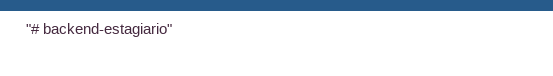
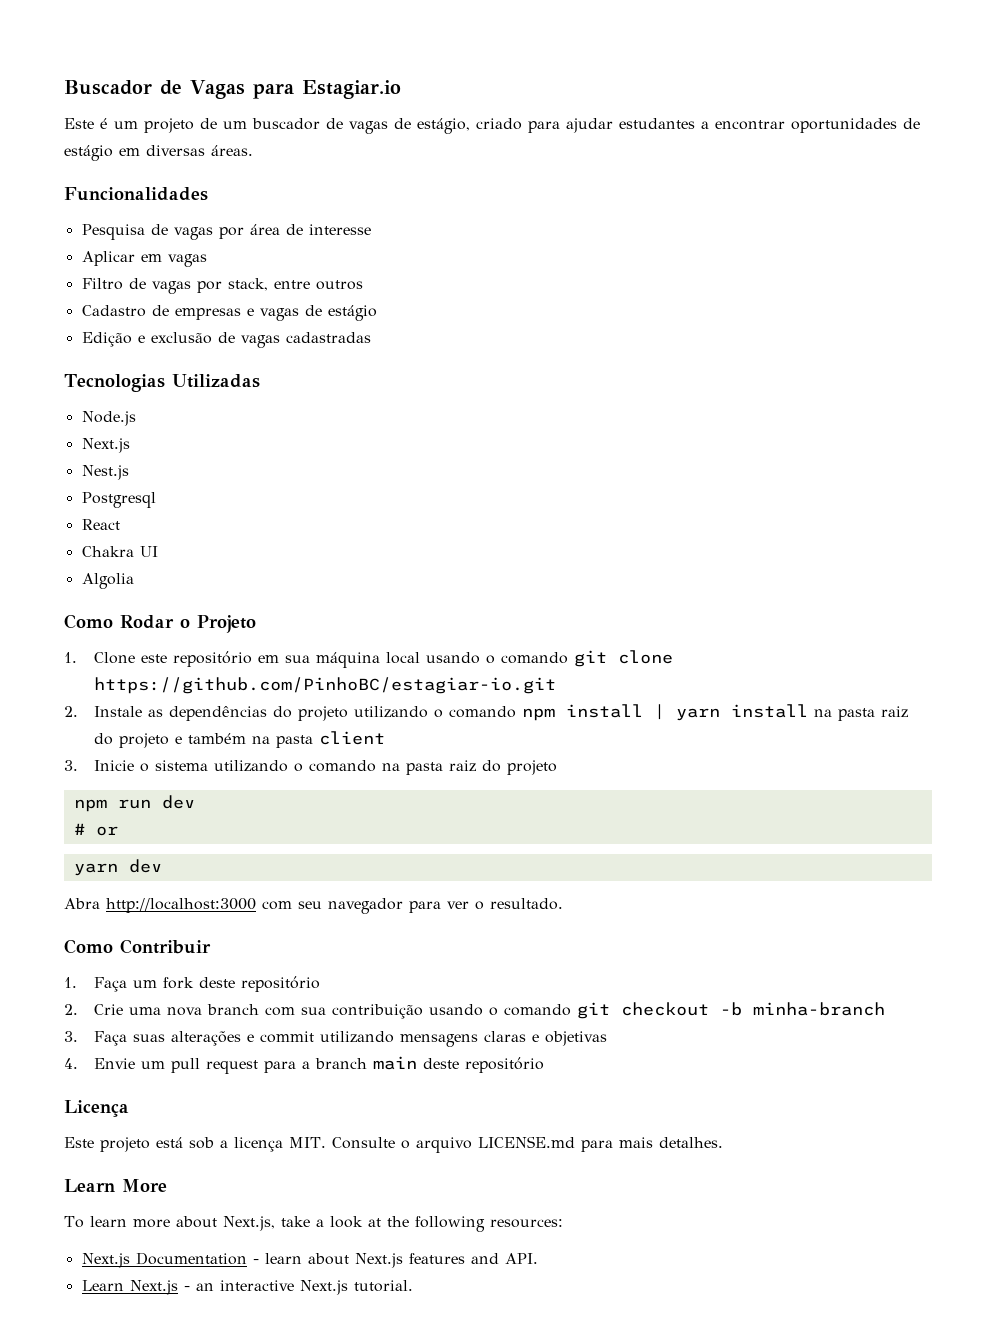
[26,23,173,37] "# backend-estagiario" -> [64,80,401,99] [64,118,920,134] [64,145,253,161] [64,187,208,201] [81,224,371,240] [81,251,207,267] [81,278,363,294] [81,305,377,321] [81,332,371,348] [64,374,260,392] [81,411,136,426] [81,438,130,453] [81,465,129,480] [81,492,156,508] [81,519,120,530] [81,546,158,557] [81,573,134,589] [64,614,256,633] [64,650,674,668] [94,677,557,694] [64,704,909,721] [94,731,386,748] [64,760,558,775] [73,795,195,812] [73,823,118,836] [73,859,162,876] [64,898,563,914] [64,939,211,954] [64,976,321,992] [64,1002,886,1019] [64,1031,608,1047] [64,1056,545,1074] [64,1100,129,1117] [64,1136,723,1153] [64,1179,167,1192] [64,1216,563,1232] [81,1252,538,1268] [81,1280,413,1295] Buscador de Vagas para Estagiar.io // Este é um projeto de um buscador de vagas de estágio, criado para ajudar estudantes a encontrar oportunidades de estágio em diversas áreas. // Funcionalidades // Pesquisa de vagas por área de interesse // Aplicar em vagas // Filtro de vagas por stack, entre outros // Cadastro de empresas e vagas de estágio // Edição e exclusão de vagas cadastradas // Tecnologias Utilizadas // Node.js // Next.js // Nest.js // Postgresql // React // Chakra UI // Algolia // Como Rodar o Projeto // 1. Clone este repositório em sua máquina local usando o comando git clone https://github.com/PinhoBC/estagiar-io.git // 2. Instale as dependências do projeto utilizando o comando npm install | yarn install na pasta raiz do projeto e também na pasta client // 3. Inicie o sistema utilizando o comando na pasta raiz do projeto // npm run dev // # or // yarn dev // Abra http://localhost:3000 com seu navegador para ver o resultado. // Como Contribuir // 1. Faça um fork deste repositório // 2. Crie uma nova branch com sua contribuição usando o comando git checkout -b minha-branch // 3. Faça suas alterações e commit utilizando mensagens claras e objetivas // 4. Envie um pull request para a branch main deste repositório // Licença // Este projeto está sob a licença MIT. Consulte o arquivo LICENSE.md para mais detalhes. // Learn More // To learn more about Next.js, take a look at the following resources: // Next.js Documentation - learn about Next.js features and API. // Learn Next.js - an interactive Next.js tutorial.

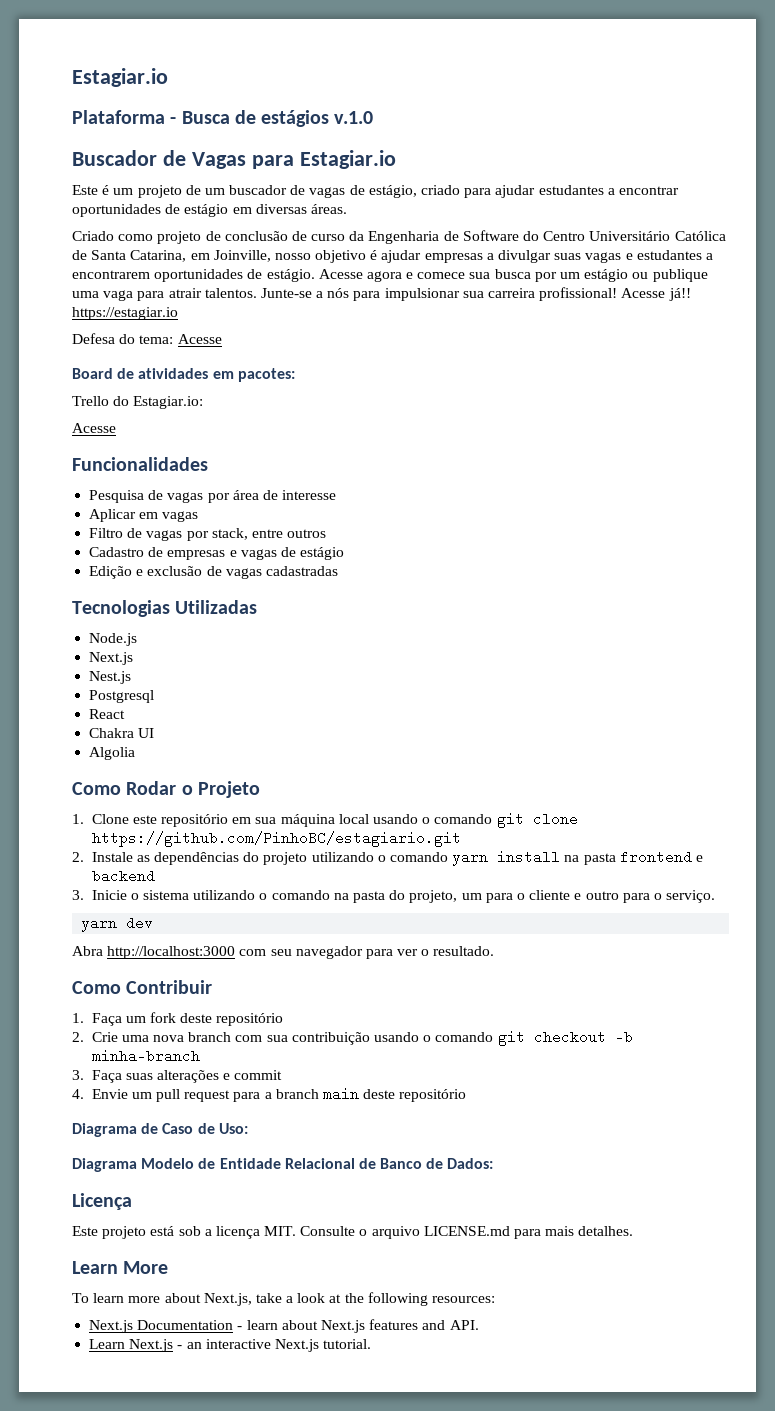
(64, 87) none -> [72,68,168,87] [72,110,374,127] Estagiar.io // Plataforma - Busca de estágios v.1.0 //
(253, 150) none -> [72,230,726,244] [72,250,713,263] [72,269,708,282] [72,287,691,301] [72,307,178,320] [72,333,222,344] [72,368,295,382] [72,396,204,409] [72,423,116,433] // Criado como projeto de conclusão de curso da Engenharia de Software do Centro Universitário Católica de Santa Catarina, em Joinville, nosso objetivo é ajudar empresas a divulgar suas vagas e estudantes a encontrarem oportunidades de estágio. Acesse agora e comece sua busca por um estágio ou publique uma vaga para atrair talentos. Junte-se a nós para impulsionar sua carreira profissional! Acesse já!! https://estagiar.io // Defesa do tema: Acesse // Board de atividades em pacotes: // Trello do Estagiar.io: // Acesse
[94,677,557,694] https://github.com/PinhoBC/estagiar-io.git -> [91,831,461,847] https://github.com/PinhoBC/estagiario.git
[522,704,666,721] npm install | -> (449, 857) none
[881,706,909,718] [94,731,386,748] raiz do projeto e também na pasta client -> [619,850,703,864] [91,869,155,883] frontend e backend
[449,760,558,775] [73,795,195,812] [73,823,118,836] raiz do projeto // npm run dev // # or -> [389,890,716,903] do projeto, um para o cliente e outro para o serviço.
[320,1031,608,1047] utilizando mensagens claras e objetivas -> (283, 1075) none
(545, 1065) none -> [72,1123,248,1137] [72,1158,494,1172] // Diagrama de Caso de Uso: // Diagrama Modelo de Entidade Relacional de Banco de Dados:

